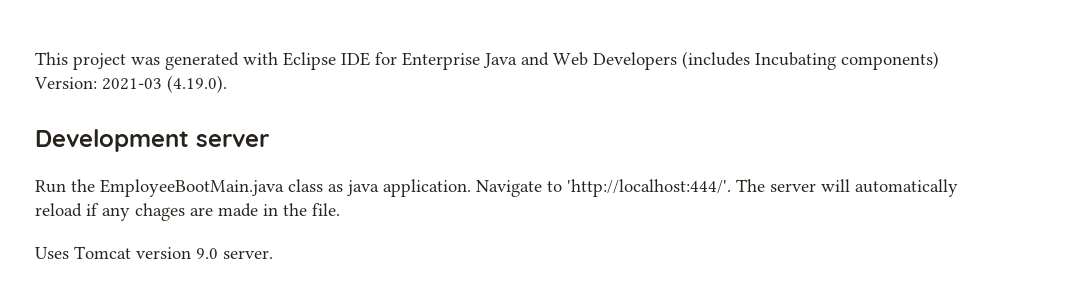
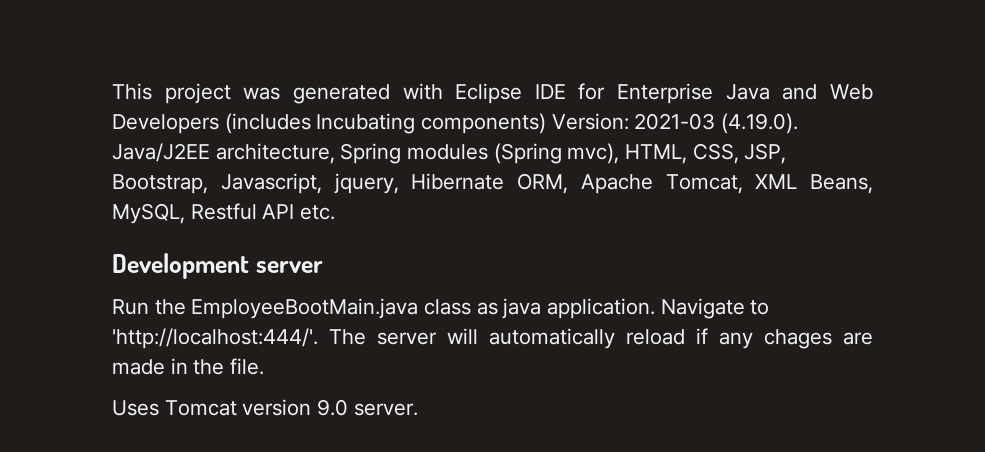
(227, 84) none -> [112,143,787,164] [112,173,873,194] [112,203,336,224] Java/J2EE architecture, Spring modules (Spring mvc), HTML, CSS, JSP, Bootstrap, Javascript, jquery, Hibernate ORM, Apache Tomcat, XML Beans, MySQL, Restful API etc.

